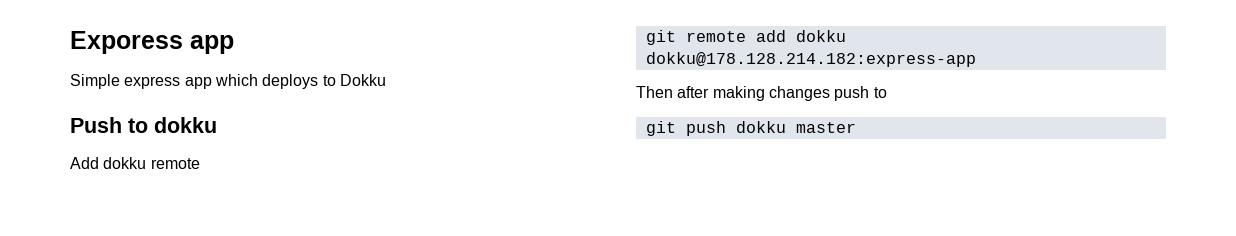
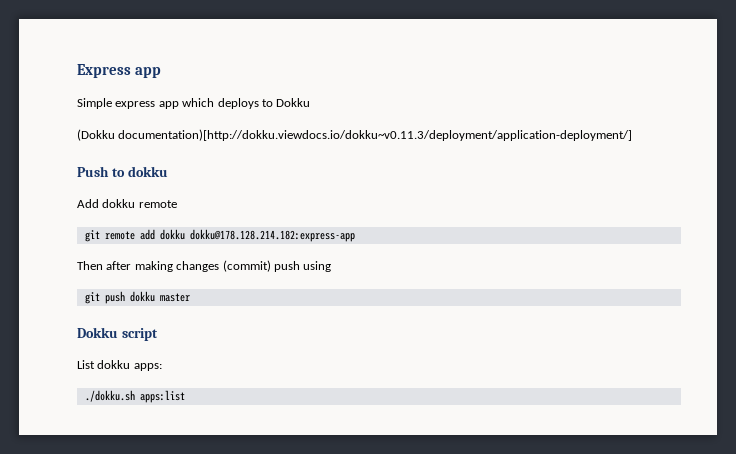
[70,31,183,54] Exporess -> [77,64,131,78] Express
(386, 80) none -> [77,129,633,141] // (Dokku documentation)[http://dokku.viewdocs.io/dokku~v0.11.3/deployment/application-deployment/]
[834,86,887,101] push to -> [222,260,332,272] (commit) push using
(856, 127) none -> [77,327,158,341] [77,360,162,371] [84,390,185,403] // Dokku script // List dokku apps: // ./dokku.sh apps:list

